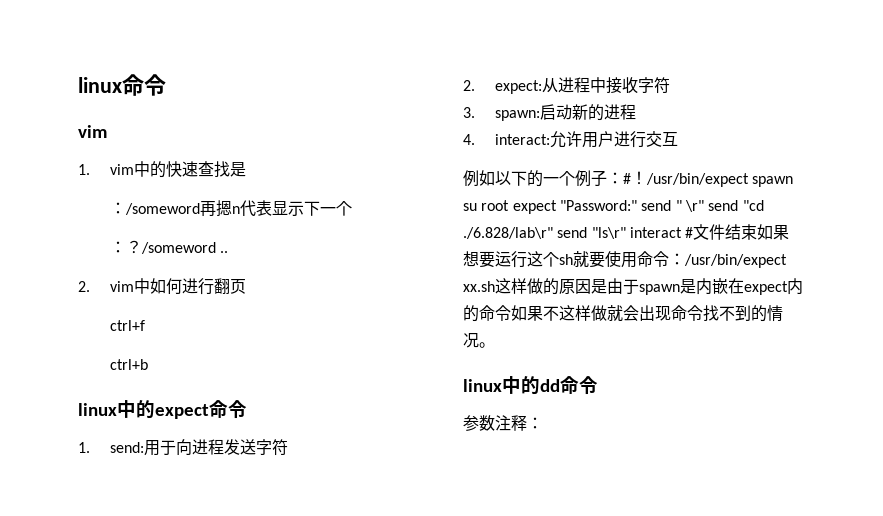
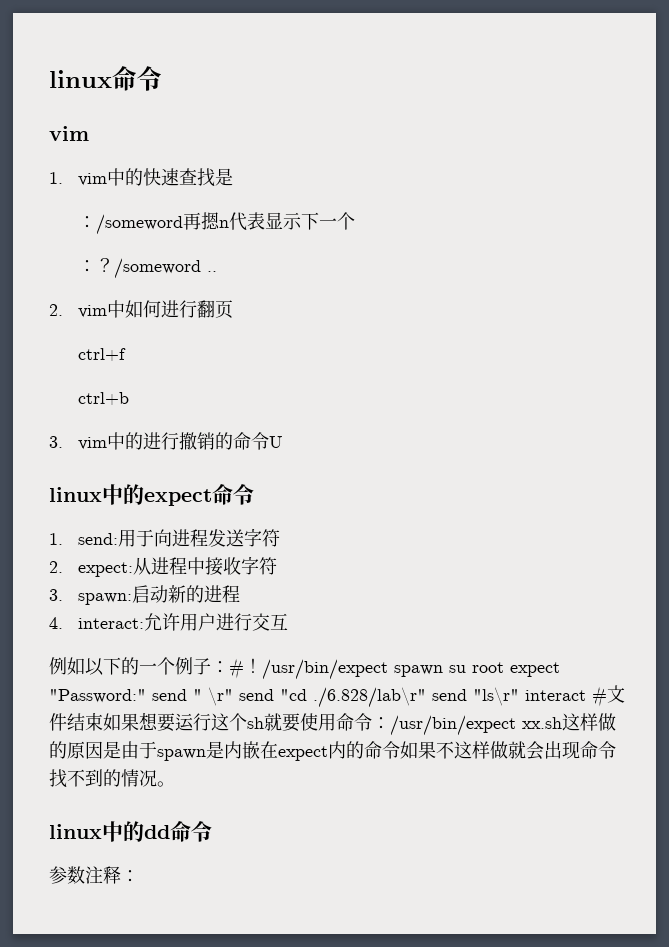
(148, 364) none -> [49,432,284,450] // 3. vim中的进行撤销的命令U

